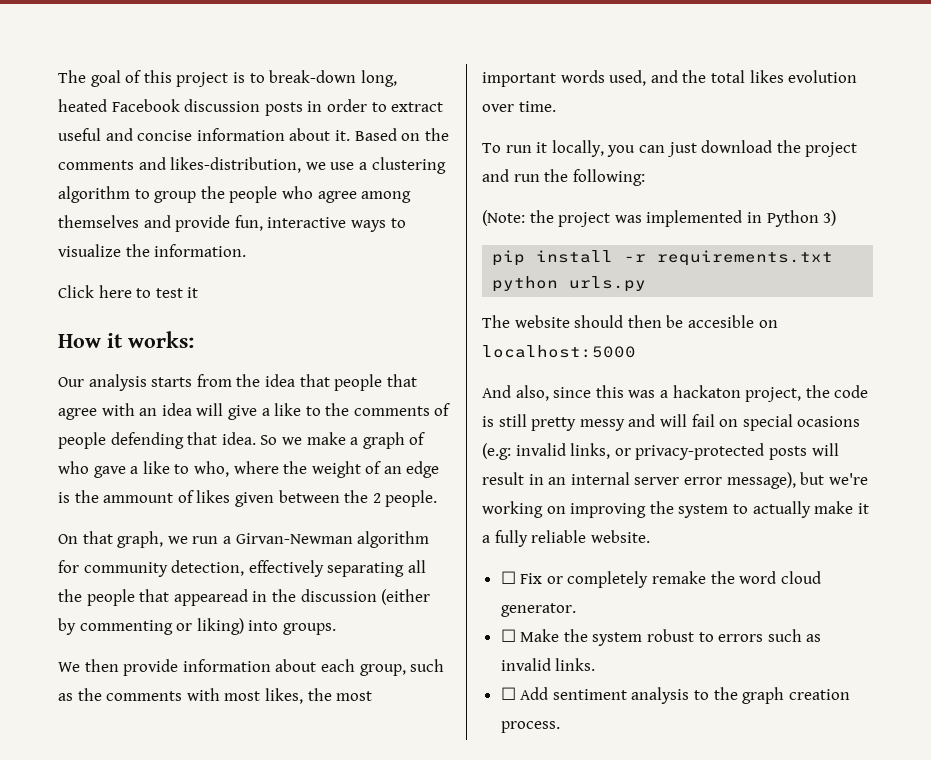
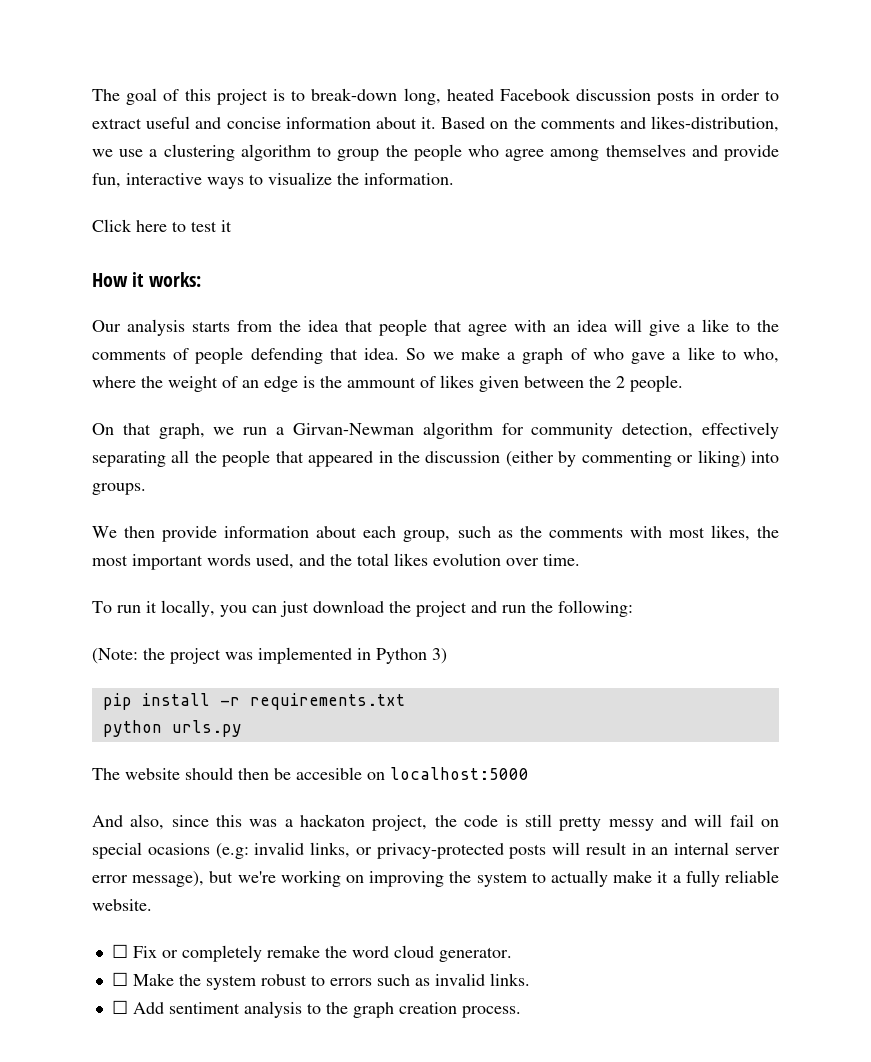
[173,589,248,606] appearead -> [308,451,374,467] appeared

